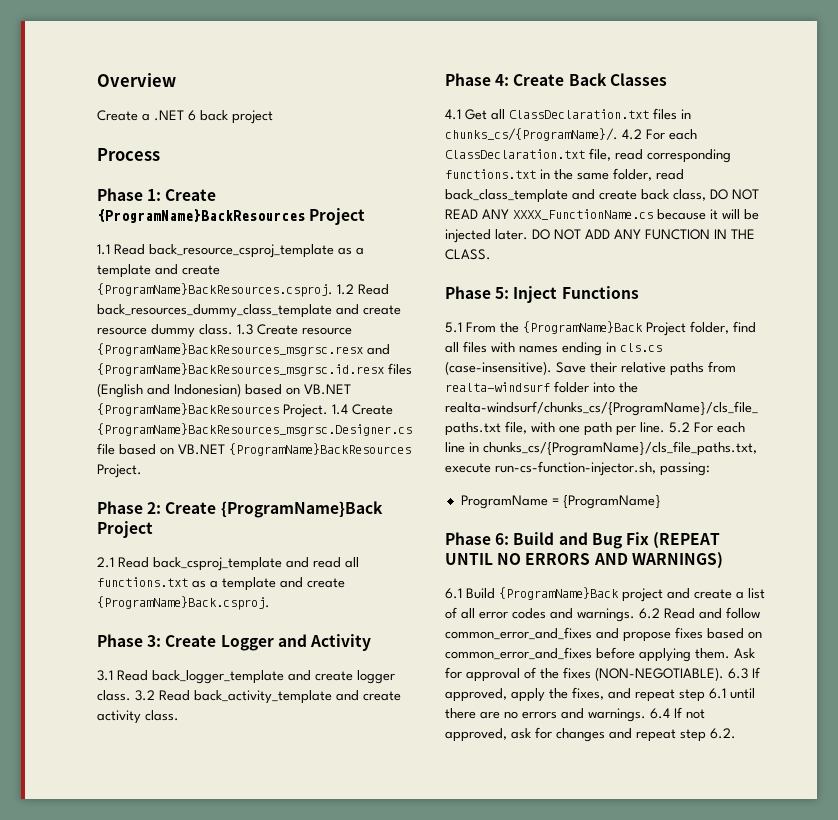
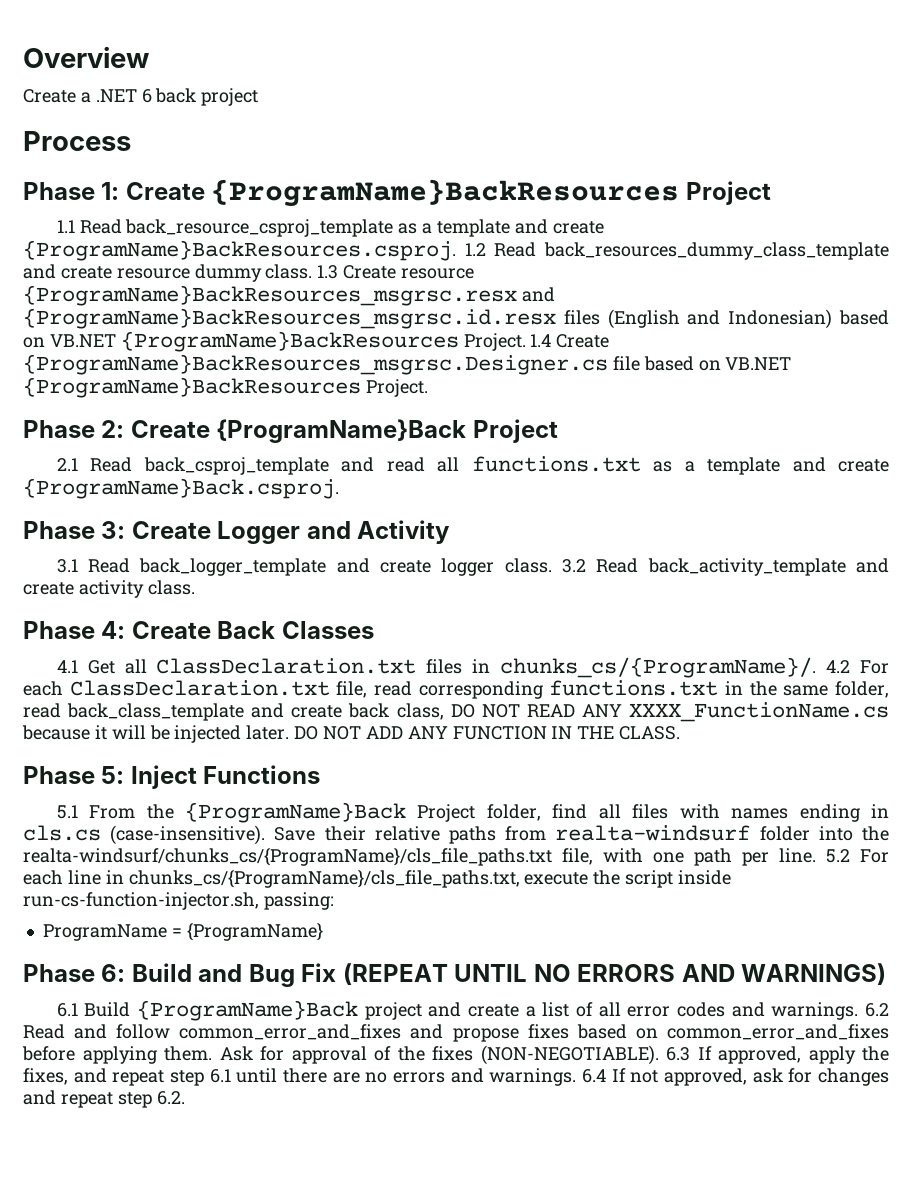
(491, 468) none -> [593,870,732,888] the script inside

